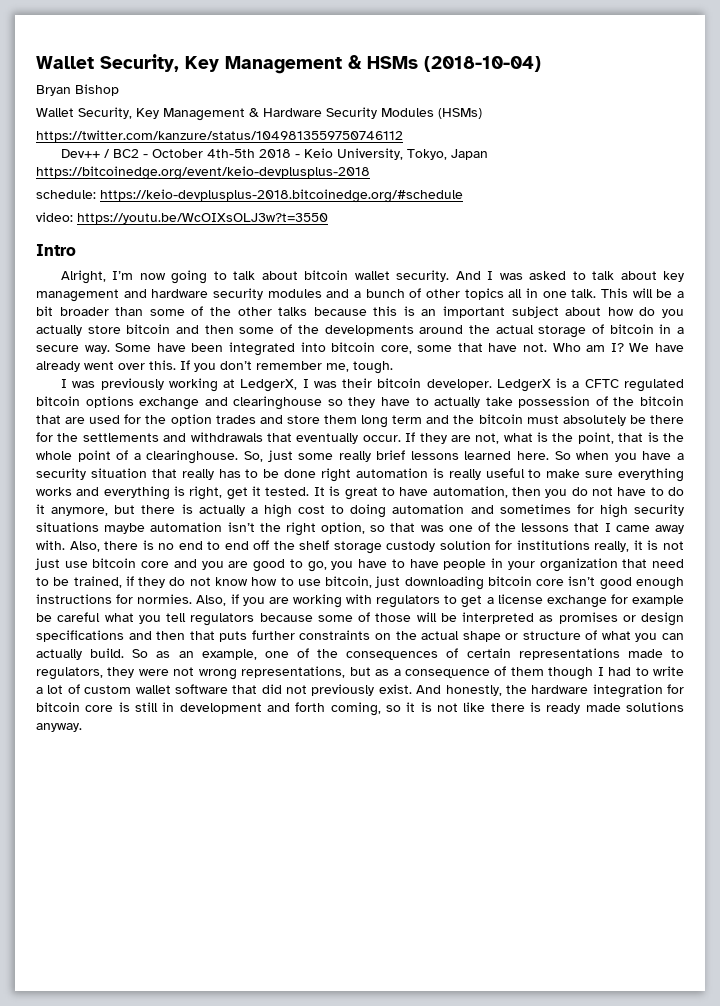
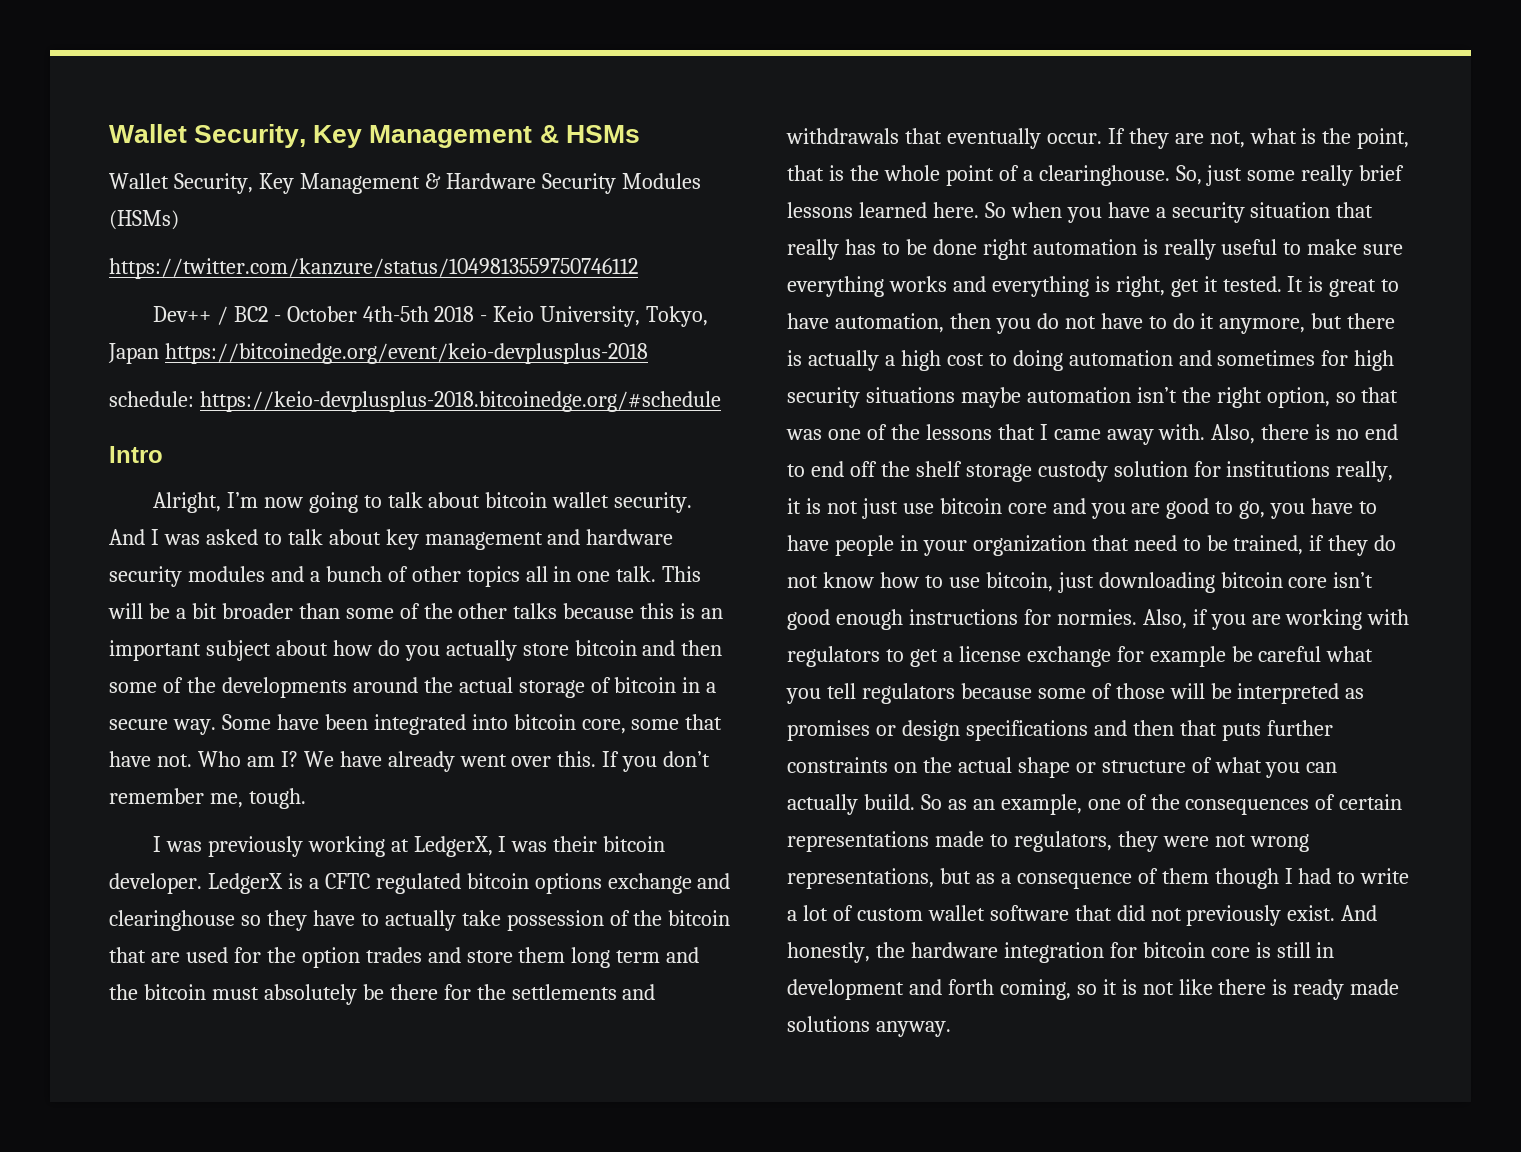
[424,56,541,72] [36,84,119,96] (2018-10-04) // Bryan Bishop -> (640, 134) none
[36,212,328,224] // video: https://youtu.be/WcOIXsOLJ3w?t=3550 -> (721, 401) none

